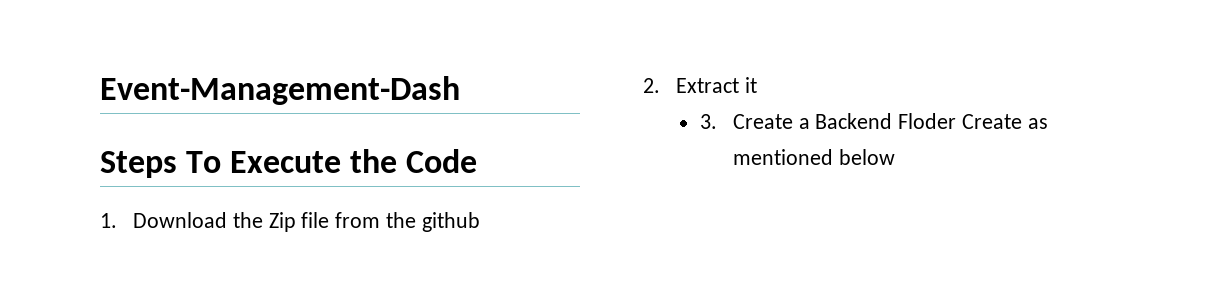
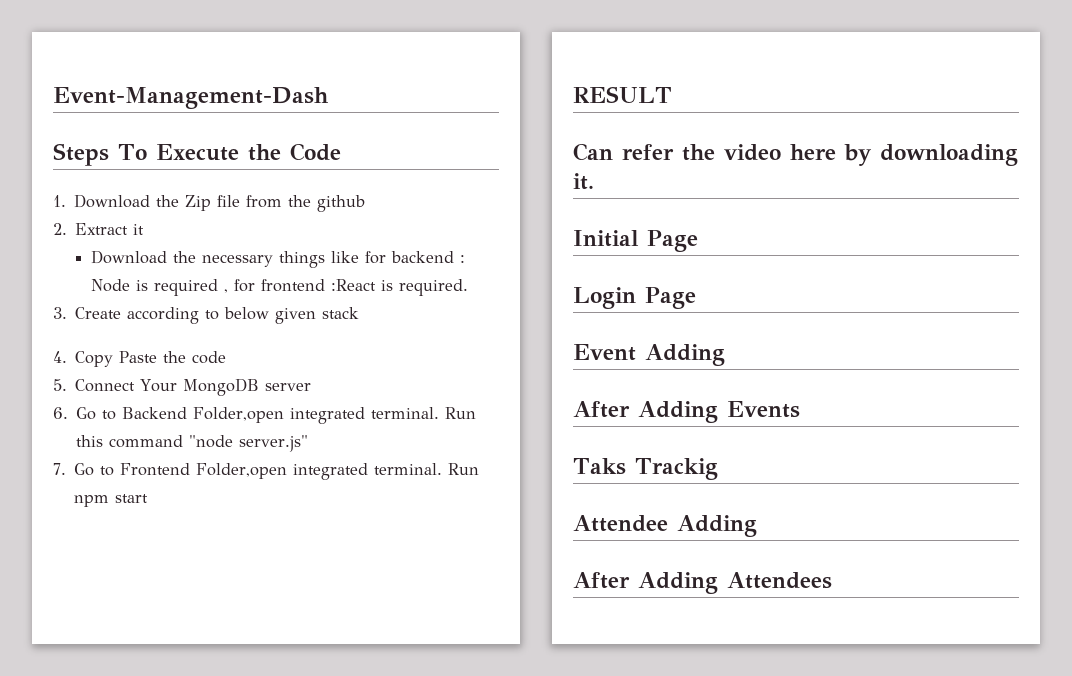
[699,113,1048,129] [732,149,895,165] 3. Create a Backend Floder Create as mentioned below -> [90,250,465,268] [90,279,468,296] [53,307,360,324] [53,351,227,367] [53,378,312,396] [53,407,477,424] [76,435,309,452] [53,463,480,480] [74,494,149,507] [573,86,672,103] [573,143,1018,166] [573,173,594,190] [573,230,698,252] [573,287,696,309] [573,344,725,366] [573,401,800,423] [573,458,718,480] [573,515,757,537] [573,572,832,594] Download the necessary things like for backend : Node is required , for frontend :React is required. // 3. Create according to below given stack // 4. Copy Paste the code // 5. Connect Your MongoDB server // 6. Go to Backend Folder,open integrated terminal. Run this command "node server.js" // 7. Go to Frontend Folder,open integrated terminal. Run npm start // RESULT // Can refer the video here by downloading it. // Initial Page // Login Page // Event Adding // After Adding Events // Taks Trackig // Attendee Adding // After Adding Attendees

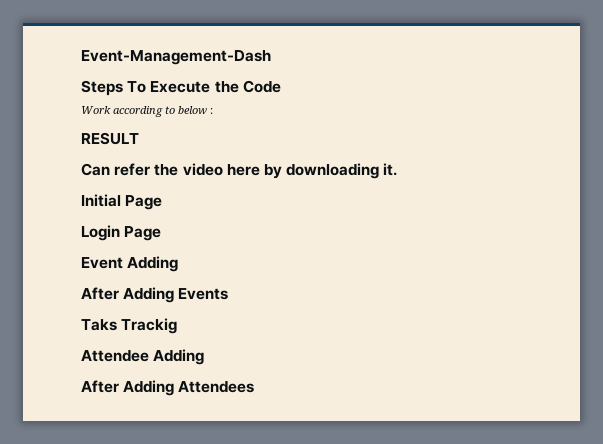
[53,194,366,212] [53,223,145,235] [90,250,465,268] [90,279,468,296] [53,307,360,324] [53,351,227,367] [53,378,312,396] [53,407,477,424] [76,435,309,452] [53,463,480,480] [74,494,149,507] 1. Download the Zip file from the github // 2. Extract it // Download the necessary things like for backend : Node is required , for frontend :React is required. // 3. Create according to below given stack // 4. Copy Paste the code // 5. Connect Your MongoDB server // 6. Go to Backend Folder,open integrated terminal. Run this command "node server.js" // 7. Go to Frontend Folder,open integrated terminal. Run npm start -> [81,106,213,117] Work according to below :

